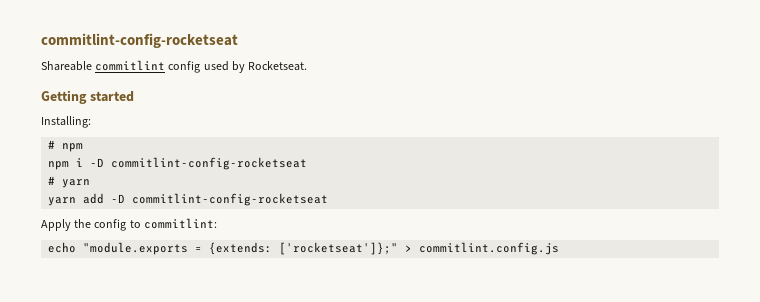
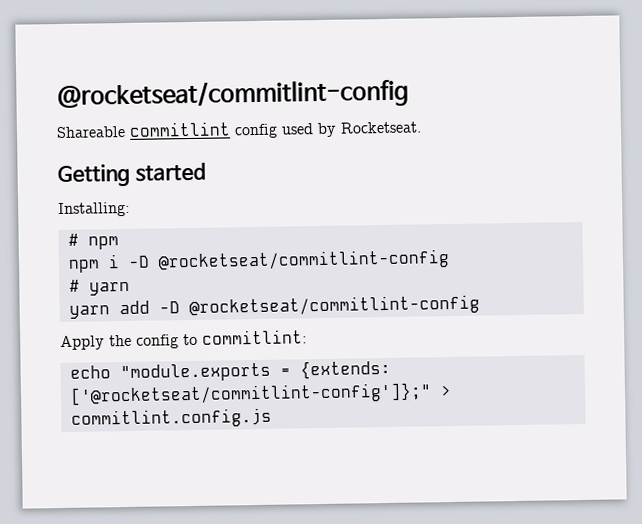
[41,33,238,48] commitlint-config-rocketseat -> [56,79,409,112] @rocketseat/commitlint-config
[111,157,308,170] commitlint-config-rocketseat -> [157,249,450,272] @rocketseat/commitlint-config
[132,193,329,206] commitlint-config-rocketseat -> [188,294,480,318] @rocketseat/commitlint-config
[279,242,399,255] ['rocketseat']};" -> [69,382,432,406] ['@rocketseat/commitlint-config']};"

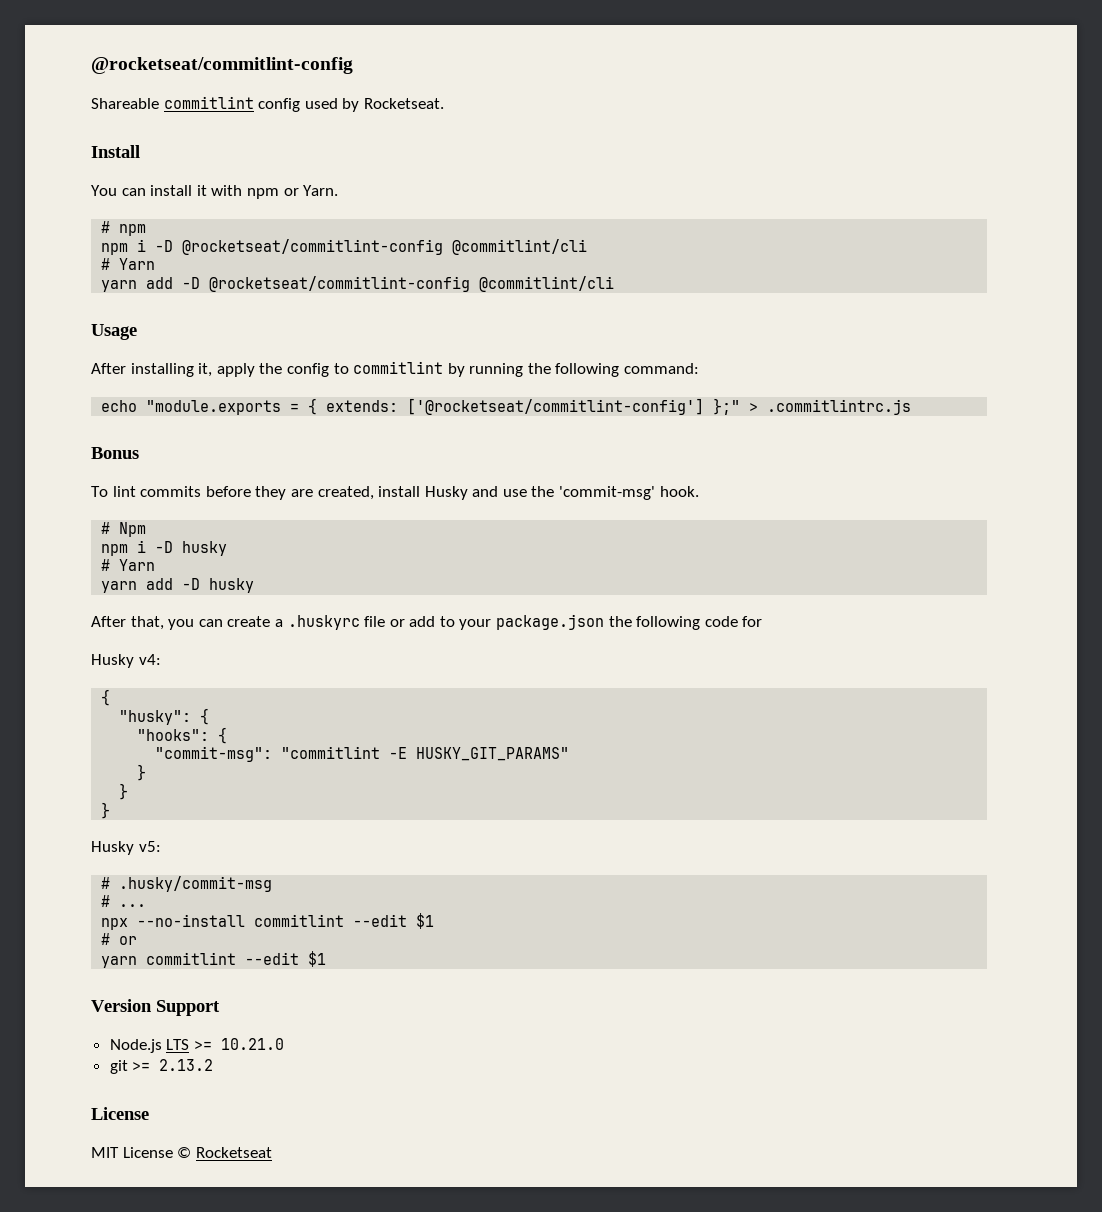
[57,162,206,188] [58,201,130,218] Getting started // Installing: -> [91,145,140,158] [91,185,339,199] Install // You can install it with npm or Yarn.
[68,279,130,296] // # yarn -> [452,239,588,255] [101,258,156,270] @commitlint/cli // # Yarn
[60,329,307,351] [69,359,391,383] [69,382,452,406] [70,407,272,429] // Apply the config to commitlint: // echo "module.exports = {extends: ['@rocketseat/commitlint-config']};" > commitlint.config.js -> [479,276,615,292] [91,324,137,340] [91,361,700,377] [101,398,912,415] [91,447,139,459] [91,486,699,500] [101,522,147,537] [101,540,228,556] [101,559,156,571] [101,578,255,593] [91,614,763,630] [91,654,161,668] [101,689,111,706] [119,708,210,725] [137,727,228,744] [155,746,570,762] [137,764,147,781] [119,783,129,800] [101,802,111,819] [91,841,161,855] [101,876,273,892] [101,895,147,907] [101,913,435,930] [101,933,138,945] [101,951,327,968] [91,999,220,1016] [109,1038,284,1053] [109,1059,214,1074] [91,1107,149,1120] [91,1147,272,1158] @commitlint/cli // Usage // After installing it, apply the config to commitlint by running the following command: // echo "module.exports = { extends: ['@rocketseat/commitlint-config'] };" > .commitlintrc.js // Bonus // To lint commits before they are created, install Husky and use the 'commit-msg' hook. // # Npm // npm i -D husky // # Yarn // yarn add -D husky // After that, you can create a .huskyrc file or add to your package.json the following code for // Husky v4: // { // "husky": { // "hooks": { // "commit-msg": "commitlint -E HUSKY_GIT_PARAMS" // } // } // } // Husky v5: // # .husky/commit-msg // # ... // npx --no-install commitlint --edit $1 // # or // yarn commitlint --edit $1 // Version Support // Node.js LTS >= 10.21.0 // git >= 2.13.2 // License // MIT License © Rocketseat

